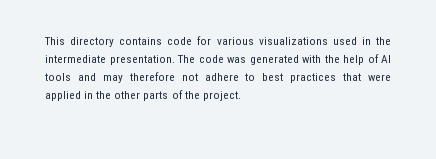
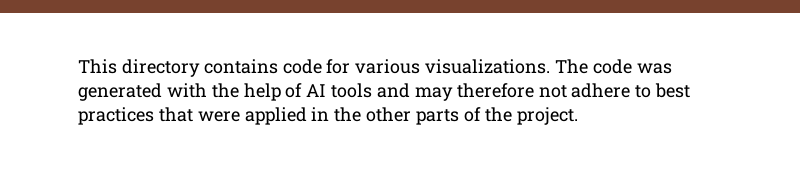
[258,37,391,45] [45,55,175,65] visualizations used in the intermediate presentation. -> [425,59,551,74] visualizations.

